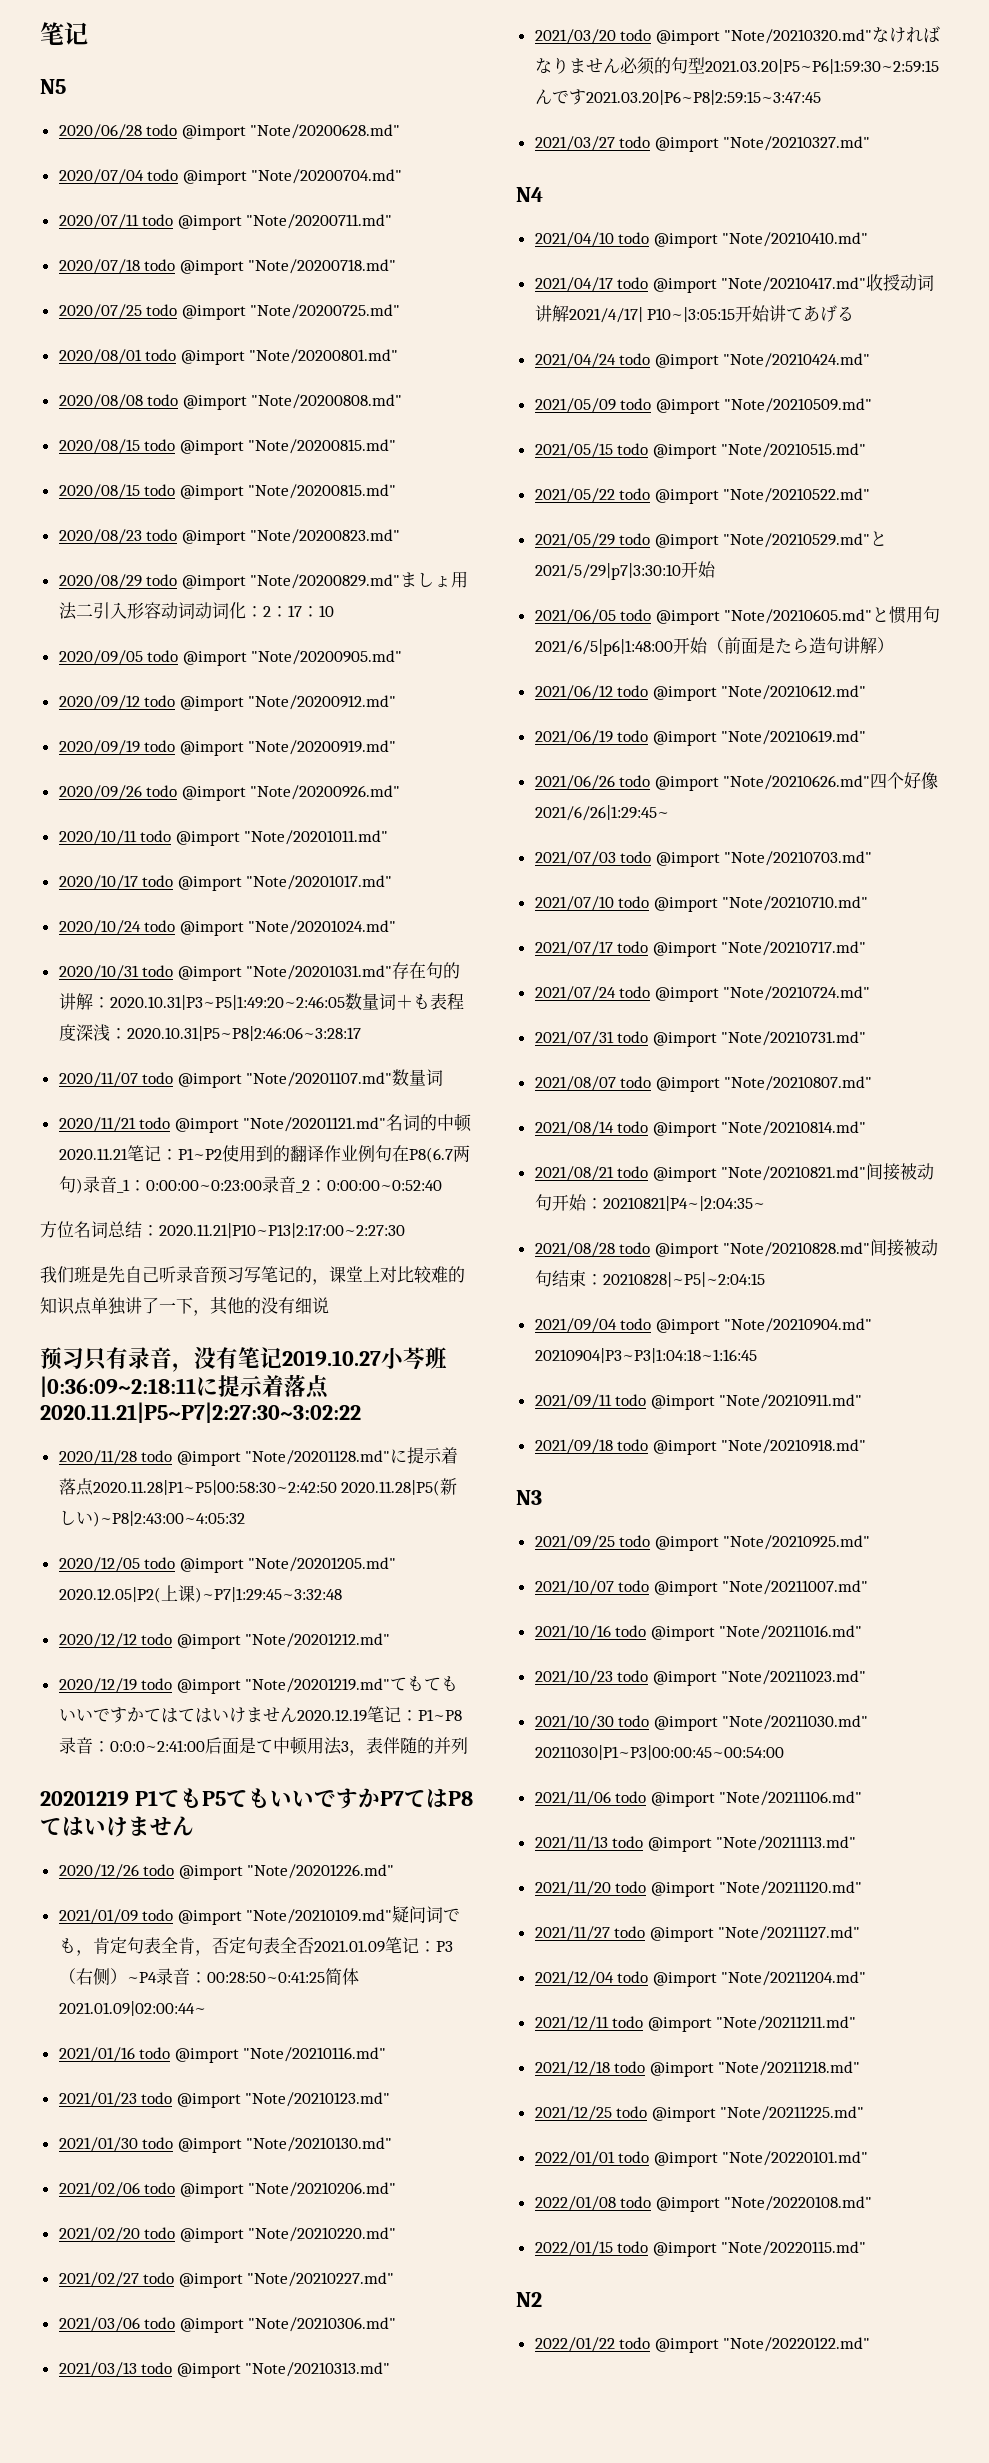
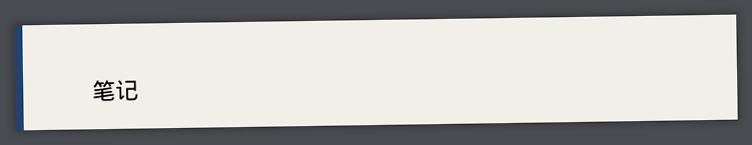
[40,22,88,45] [40,79,66,94] [58,124,401,140] [58,169,403,185] [58,214,393,230] [58,259,397,275] [58,304,401,320] [58,349,399,365] [58,394,403,410] [58,439,397,455] [58,484,397,500] [58,529,401,545] [58,571,469,590] [58,602,334,620] [58,650,403,666] [58,695,397,711] [58,740,397,756] [58,785,401,801] [58,830,389,846] [58,875,393,891] [58,920,397,936] [58,962,461,981] [58,993,464,1010] [58,1024,361,1041] [58,1069,444,1088] [58,1113,473,1133] [58,1145,470,1163] [58,1176,442,1194] [40,1221,405,1238] [40,1266,465,1285] [40,1296,329,1316] [40,1347,447,1372] [40,1374,329,1399] [40,1402,361,1423] [58,1447,459,1466] [58,1478,458,1496] [58,1510,245,1527] [58,1557,397,1573] [58,1585,342,1603] [58,1633,391,1649] [58,1676,459,1694] [58,1706,462,1723] [58,1736,468,1756] [40,1788,473,1809] [40,1816,194,1837] [58,1864,395,1880] [58,1905,461,1925] [58,1937,453,1956] [58,1968,359,1985] [58,2001,206,2016] [58,2047,387,2063] [58,2092,391,2108] [58,2137,393,2153] [58,2182,397,2198] [58,2227,397,2243] [58,2272,395,2288] [58,2317,397,2333] [58,2362,391,2378] [534,26,941,45] [534,57,939,75] [534,89,821,105] [534,136,871,152] [516,187,543,202] [534,232,869,248] [534,274,935,293] [534,305,855,323] [534,353,871,369] [534,398,873,414] [534,443,867,459] [534,488,871,504] [534,531,888,549] [534,561,716,580] [534,606,941,625] [534,637,894,656] [534,685,867,701] [534,730,867,746] [534,772,939,791] [534,805,669,821] [534,851,873,867] [534,896,869,912] [534,941,867,957] [534,986,871,1002] [534,1031,867,1047] [534,1076,873,1092] [534,1121,867,1137] [534,1163,935,1182] [534,1194,765,1211] [534,1239,939,1258] [534,1270,765,1287] [534,1318,873,1334] [534,1348,757,1363] [534,1394,863,1410] [534,1439,867,1455] [516,1490,542,1505] [534,1535,871,1551] [534,1580,869,1596] [534,1625,863,1641] [534,1670,867,1686] [534,1715,869,1731] [534,1745,784,1760] [534,1791,863,1807] [534,1836,857,1852] [534,1881,863,1897] [534,1926,861,1942] [534,1971,867,1987] [534,2016,857,2032] [534,2061,861,2077] [534,2106,865,2122] [534,2151,869,2167] [534,2196,873,2212] [534,2241,867,2257] [516,2292,542,2307] [534,2337,871,2353] 笔记 // N5 // 2020/06/28 todo @import "Note/20200628.md" // 2020/07/04 todo @import "Note/20200704.md" // 2020/07/11 todo @import "Note/20200711.md" // 2020/07/18 todo @import "Note/20200718.md" // 2020/07/25 todo @import "Note/20200725.md" // 2020/08/01 todo @import "Note/20200801.md" // 2020/08/08 todo @import "Note/20200808.md" // 2020/08/15 todo @import "Note/20200815.md" // 2020/08/15 todo @import "Note/20200815.md" // 2020/08/23 todo @import "Note/20200823.md" // 2020/08/29 todo @import "Note/20200829.md"ましょ用法二引入形容动词动词化：2：17：10 // 2020/09/05 todo @import "Note/20200905.md" // 2020/09/12 todo @import "Note/20200912.md" // 2020/09/19 todo @import "Note/20200919.md" // 2020/09/26 todo @import "Note/20200926.md" // 2020/10/11 todo @import "Note/20201011.md" // 2020/10/17 todo @import "Note/20201017.md" // 2020/10/24 todo @import "Note/20201024.md" // 2020/10/31 todo @import "Note/20201031.md"存在句的讲解：2020.10.31|P3~P5|1:49:20~2:46:05数量词＋も表程度深浅：2020.10.31|P5~P8|2:46:06~3:28:17 // 2020/11/07 todo @import "Note/20201107.md"数量词 // 2020/11/21 todo @import "Note/20201121.md"名词的中顿2020.11.21笔记：P1~P2使用到的翻译作业例句在P8(6.7两句)录音_1：0:00:00~0:23:00录音_2：0:00:00~0:52:40 // 方位名词总结：2020.11.21|P10~P13|2:17:00~2:27:30 // 我们班是先自己听录音预习写笔记的，课堂上对比较难的知识点单独讲了一下，其他的没有细说 // 预习只有录音，没有笔记2019.10.27小芩班|0:36:09~2:18:11に提示着落点2020.11.21|P5~P7|2:27:30~3:02:22 // 2020/11/28 todo @import "Note/20201128.md"に提示着落点2020.11.28|P1~P5|00:58:30~2:42:50 2020.11.28|P5(新しい)~P8|2:43:00~4:05:32 // 2020/12/05 todo @import "Note/20201205.md" 2020.12.05|P2(上课)~P7|1:29:45~3:32:48 // 2020/12/12 todo @import "Note/20201212.md" // 2020/12/19 todo @import "Note/20201219.md"てもてもいいですかてはてはいけません2020.12.19笔记：P1~P8录音：0:0:0~2:41:00后面是て中顿用法3，表伴随的并列 // 20201219 P1てもP5てもいいですかP7てはP8てはいけません // 2020/12/26 todo @import "Note/20201226.md" // 2021/01/09 todo @import "Note/20210109.md"疑问词でも，肯定句表全肯，否定句表全否2021.01.09笔记：P3（右侧）~P4录音：00:28:50~0:41:25简体2021.01.09|02:00:44~ // 2021/01/16 todo @import "Note/20210116.md" // 2021/01/23 todo @import "Note/20210123.md" // 2021/01/30 todo @import "Note/20210130.md" // 2021/02/06 todo @import "Note/20210206.md" // 2021/02/20 todo @import "Note/20210220.md" // 2021/02/27 todo @import "Note/20210227.md" // 2021/03/06 todo @import "Note/20210306.md" // 2021/03/13 todo @import "Note/20210313.md" // 2021/03/20 todo @import "Note/20210320.md"なければなりません必须的句型2021.03.20|P5~P6|1:59:30~2:59:15んです2021.03.20|P6~P8|2:59:15~3:47:45 // 2021/03/27 todo @import "Note/20210327.md" // N4 // 2021/04/10 todo @import "Note/20210410.md" // 2021/04/17 todo @import "Note/20210417.md"收授动词讲解2021/4/17| P10~|3:05:15开始讲てあげる // 2021/04/24 todo @import "Note/20210424.md" // 2021/05/09 todo @import "Note/20210509.md" // 2021/05/15 todo @import "Note/20210515.md" // 2021/05/22 todo @import "Note/20210522.md" // 2021/05/29 todo @import "Note/20210529.md"と2021/5/29|p7|3:30:10开始 // 2021/06/05 todo @import "Note/20210605.md"と惯用句2021/6/5|p6|1:48:00开始（前面是たら造句讲解） // 2021/06/12 todo @import "Note/20210612.md" // 2021/06/19 todo @import "Note/20210619.md" // 2021/06/26 todo @import "Note/20210626.md"四个好像2021/6/26|1:29:45~ // 2021/07/03 todo @import "Note/20210703.md" // 2021/07/10 todo @import "Note/20210710.md" // 2021/07/17 todo @import "Note/20210717.md" // 2021/07/24 todo @import "Note/20210724.md" // 2021/07/31 todo @import "Note/20210731.md" // 2021/08/07 todo @import "Note/20210807.md" // 2021/08/14 todo @import "Note/20210814.md" // 2021/08/21 todo @import "Note/20210821.md"间接被动句开始：20210821|P4~|2:04:35~ // 2021/08/28 todo @import "Note/20210828.md"间接被动句结束：20210828|~P5|~2:04:15 // 2021/09/04 todo @import "Note/20210904.md" 20210904|P3~P3|1:04:18~1:16:45 // 2021/09/11 todo @import "Note/20210911.md" // 2021/09/18 todo @import "Note/20210918.md" // N3 // 2021/09/25 todo @import "Note/20210925.md" // 2021/10/07 todo @import "Note/20211007.md" // 2021/10/16 todo @import "Note/20211016.md" // 2021/10/23 todo @import "Note/20211023.md" // 2021/10/30 todo @import "Note/20211030.md" 20211030|P1~P3|00:00:45~00:54:00 // 2021/11/06 todo @import "Note/20211106.md" // 2021/11/13 todo @import "Note/20211113.md" // 2021/11/20 todo @import "Note/20211120.md" // 2021/11/27 todo @import "Note/20211127.md" // 2021/12/04 todo @import "Note/20211204.md" // 2021/12/11 todo @import "Note/20211211.md" // 2021/12/18 todo @import "Note/20211218.md" // 2021/12/25 todo @import "Note/20211225.md" // 2022/01/01 todo @import "Note/20220101.md" // 2022/01/08 todo @import "Note/20220108.md" // 2022/01/15 todo @import "Note/20220115.md" // N2 // 2022/01/22 todo @import "Note/20220122.md" -> [92,79,139,102] 笔记

